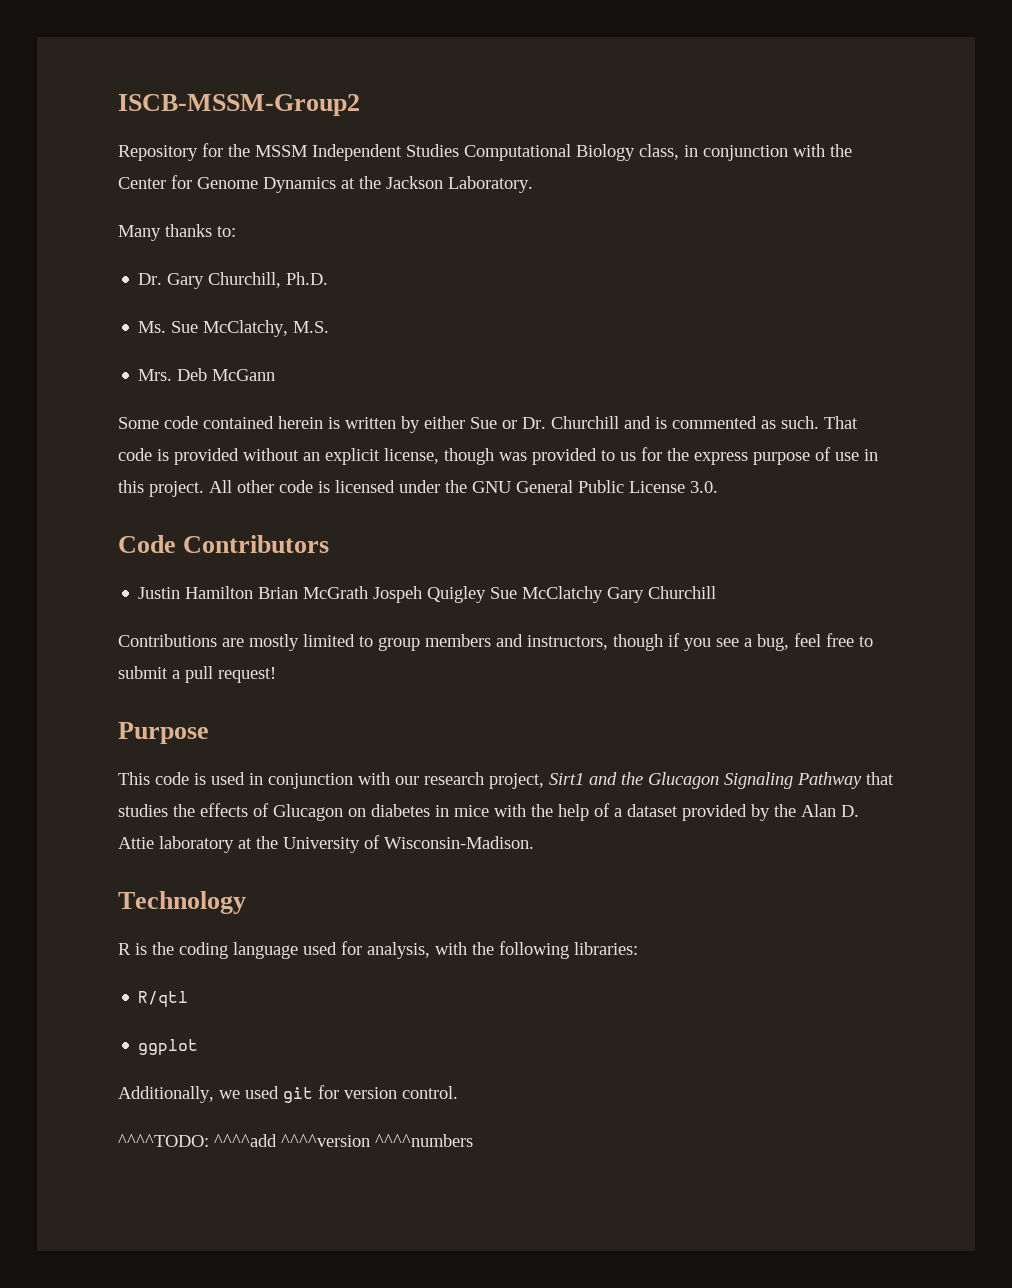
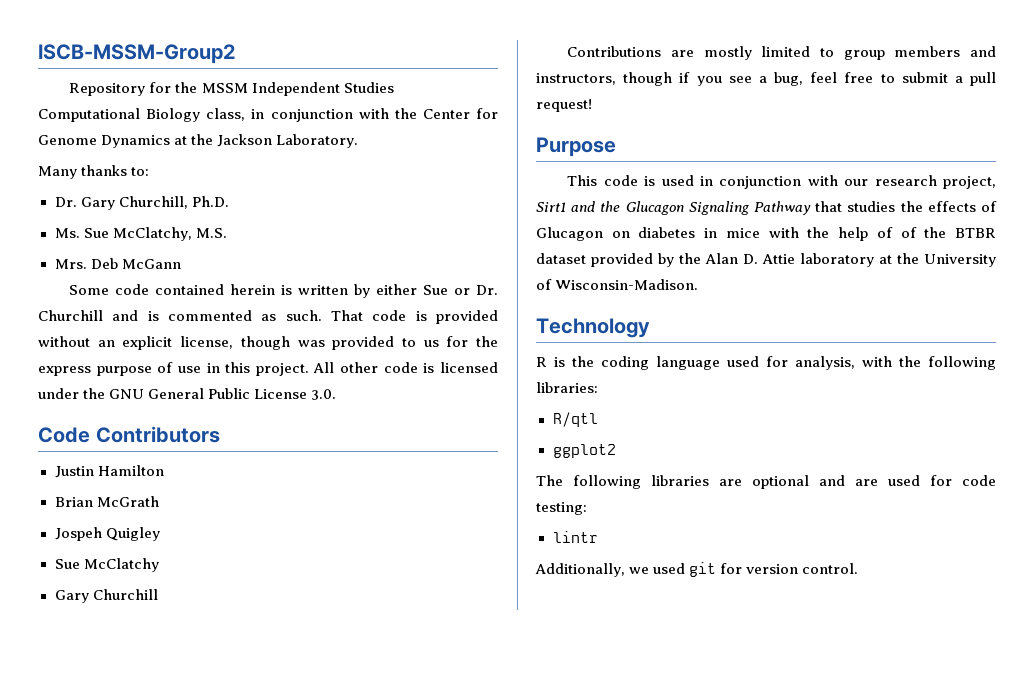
(254, 592) none -> (164, 470) //
(369, 592) none -> (159, 501) //
(487, 594) none -> (160, 534) //
(604, 594) none -> (159, 565) //
[614,808,622,817] a -> [900,227,997,238] of the BTBR
[138,1039,199,1056] ggplot -> [552,444,616,458] [536,475,996,489] [536,502,587,515] [552,531,598,543] ggplot2 // The following libraries are optional and are used for code testing: // lintr
[118,1134,473,1147] // ^^^^TODO: ^^^^add ^^^^version ^^^^numbers -> (859, 568) none

